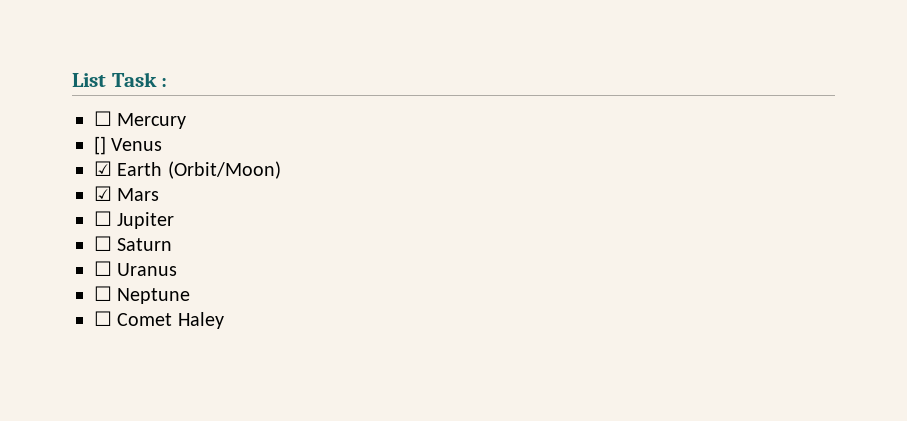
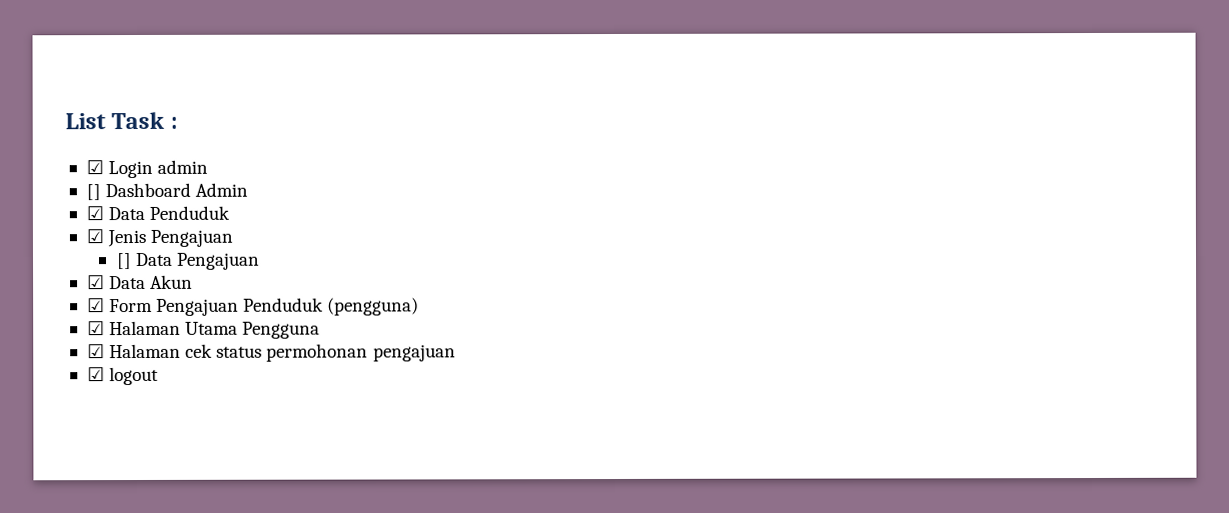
[94,111,187,129] [94,136,163,155] [94,161,281,179] [94,186,160,201] [94,211,175,229] [94,236,173,251] [94,261,178,276] [94,286,191,304] [94,311,224,329] ☐ Mercury // [] Venus // ☑ Earth (Orbit/Moon) // ☑ Mars // ☐ Jupiter // ☐ Saturn // ☐ Uranus // ☐ Neptune // ☐ Comet Haley -> [85,159,209,179] [85,182,249,201] [85,205,231,221] [85,229,234,248] [115,252,260,270] [86,274,194,290] [86,297,420,316] [86,320,321,339] [86,343,456,362] [86,366,160,386] ☑ Login admin // [] Dashboard Admin // ☑ Data Penduduk // ☑ Jenis Pengajuan // [] Data Pengajuan // ☑ Data Akun // ☑ Form Pengajuan Penduduk (pengguna) // ☑ Halaman Utama Pengguna // ☑ Halaman cek status permohonan pengajuan // ☑ logout

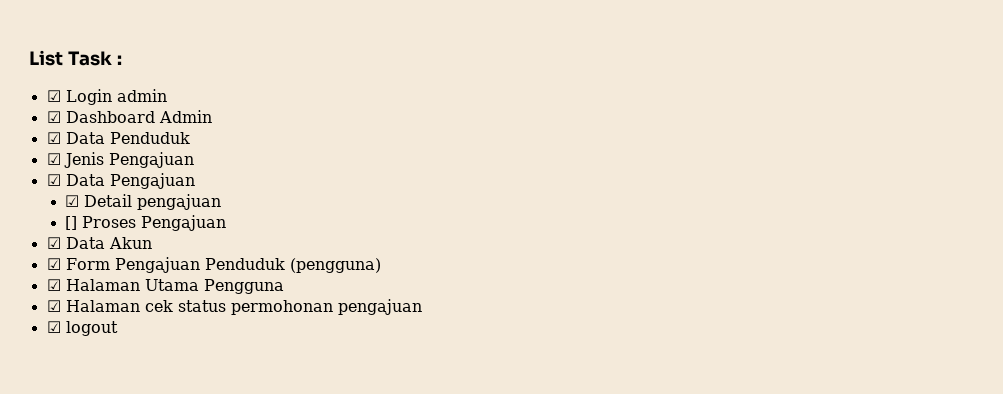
[85,184,101,201] [] -> [46,111,61,123] ☑
[115,252,173,270] // [] Data -> [46,173,195,189] [65,194,222,210] [65,216,137,230] // ☑ Data Pengajuan // ☑ Detail pengajuan // [] Proses

